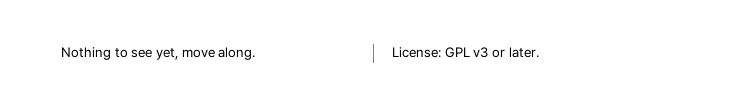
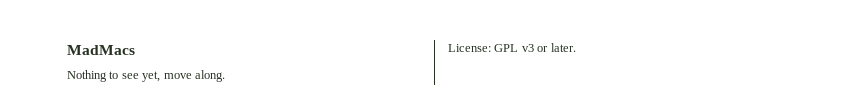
(61, 53) none -> [67,45,135,55] MadMacs //

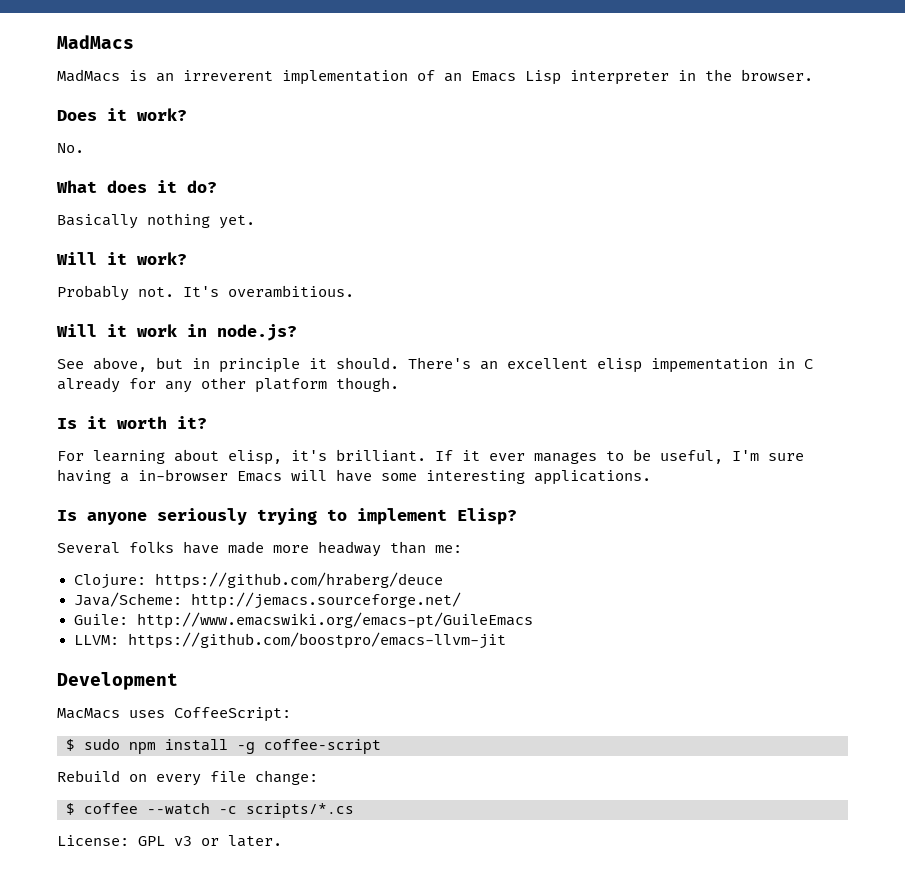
[67,70,225,82] Nothing to see yet, move along. -> [57,69,813,85] [57,108,187,121] [57,143,84,153] [56,180,217,193] [57,213,255,229] [56,252,187,265] [57,285,354,301] [56,324,297,341] [57,357,813,373] [57,377,399,393] [57,416,207,429] [57,449,804,465] [57,469,651,485] [57,508,517,525] [57,541,462,557] [73,572,443,589] [73,592,461,609] [73,612,533,629] [73,632,506,649] [57,672,178,690] [57,707,291,722] [66,739,381,754] [57,770,318,786] [66,803,354,818] MadMacs is an irreverent implementation of an Emacs Lisp interpreter in the browser. // Does it work? // No. // What does it do? // Basically nothing yet. // Will it work? // Probably not. It's overambitious. // Will it work in node.js? // See above, but in principle it should. There's an excellent elisp impementation in C already for any other platform though. // Is it worth it? // For learning about elisp, it's brilliant. If it ever manages to be useful, I'm sure having a in-browser Emacs will have some interesting applications. // Is anyone seriously trying to implement Elisp? // Several folks have made more headway than me: // Clojure: https://github.com/hraberg/deuce // Java/Scheme: http://jemacs.sourceforge.net/ // Guile: http://www.emacswiki.org/emacs-pt/GuileEmacs // LLVM: https://github.com/boostpro/emacs-llvm-jit // Development // MacMacs uses CoffeeScript: // $ sudo npm install -g coffee-script // Rebuild on every file change: // $ coffee --watch -c scripts/*.cs

